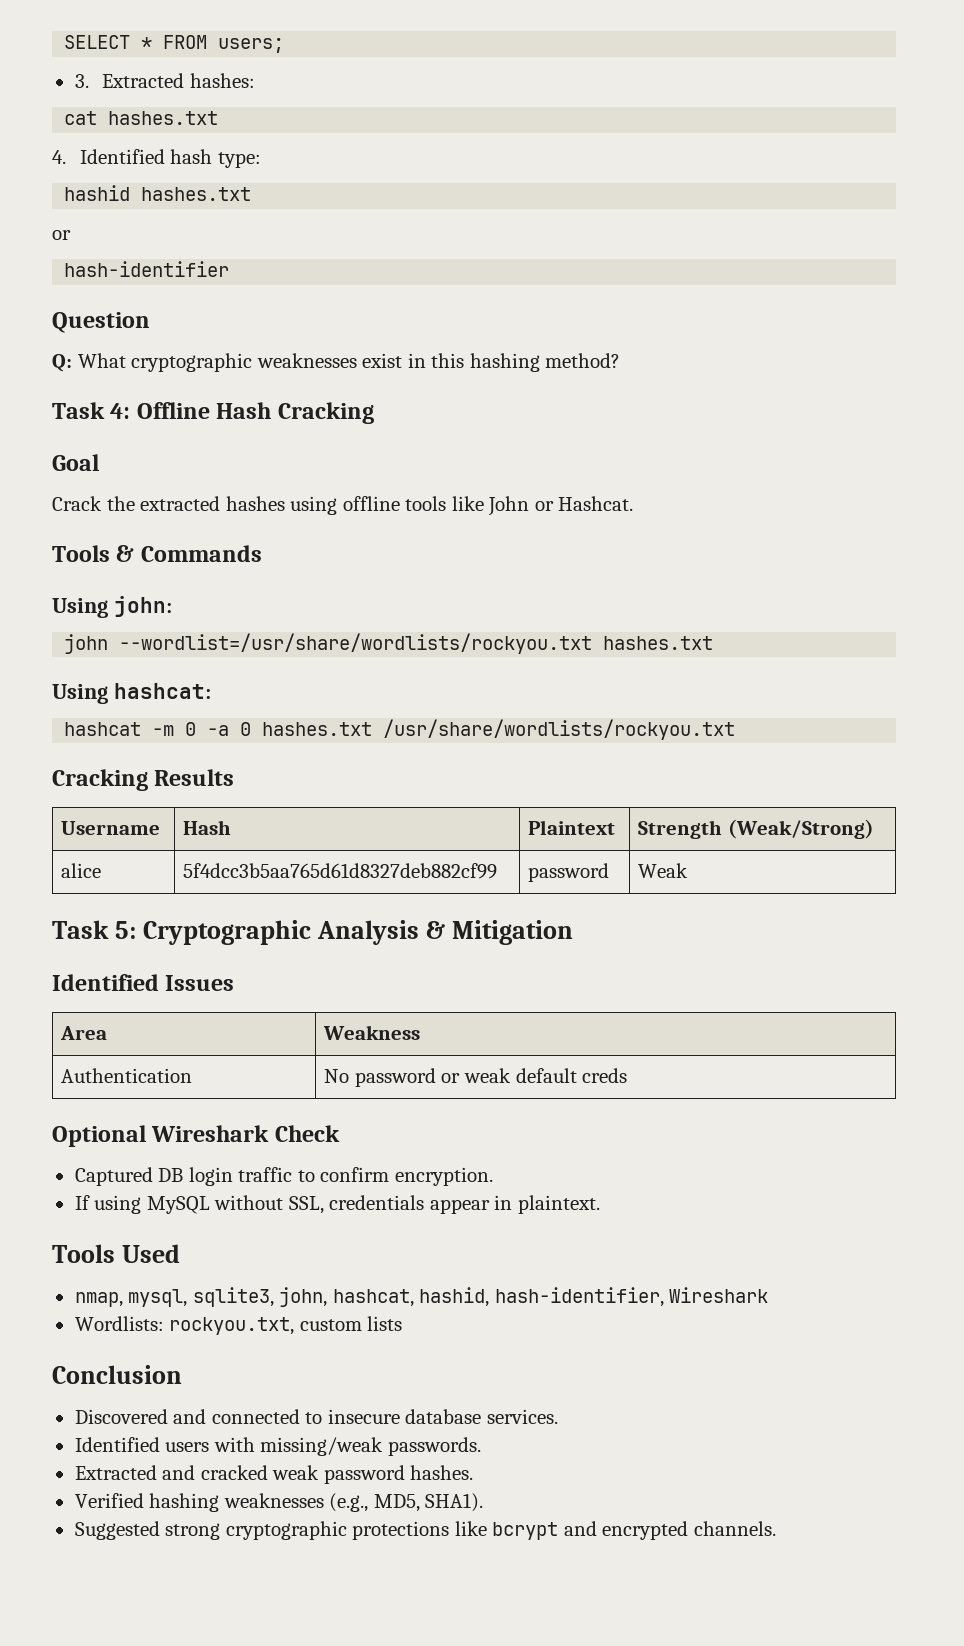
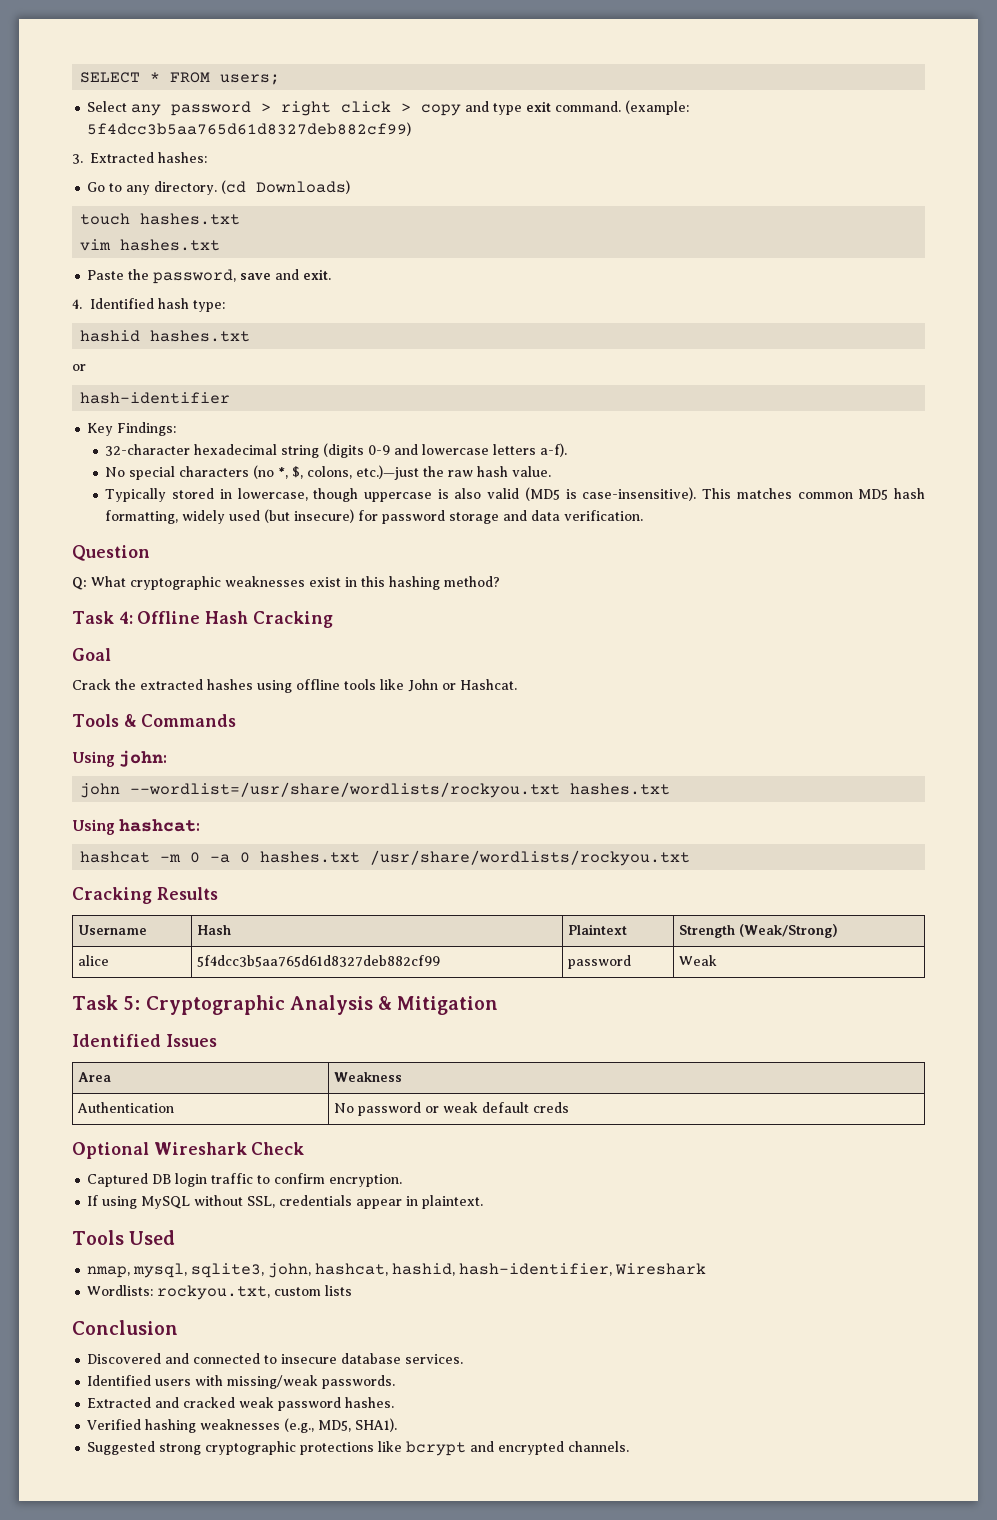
[74,73,255,88] [64,111,219,125] 3. Extracted hashes: // cat hashes.txt -> [87,100,690,116] [87,122,412,136] [72,152,208,164] [87,180,351,195] [80,213,241,225] [80,239,221,251] [87,269,332,284] Select any password > right click > copy and type exit command. (example: 5f4dcc3b5aa765d61d8327deb882cf99) // 3. Extracted hashes: // Go to any directory. (cd Downloads) // touch hashes.txt // vim hashes.txt // Paste the password, save and exit.
(230, 269) none -> [87,422,177,436] [105,443,568,458] [105,465,552,480] [105,487,926,502] [105,509,644,524] // Key Findings: // 32-character hexadecimal string (digits 0-9 and lowercase letters a-f). // No special characters (no *, $, colons, etc.)—just the raw hash value. // Typically stored in lowercase, though uppercase is also valid (MD5 is case-insensitive). This matches common MD5 hash formatting, widely used (but insecure) for password storage and data verification.

